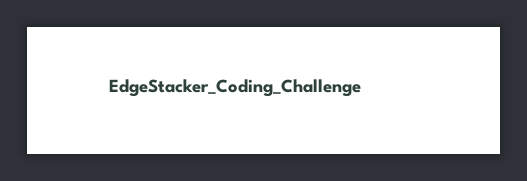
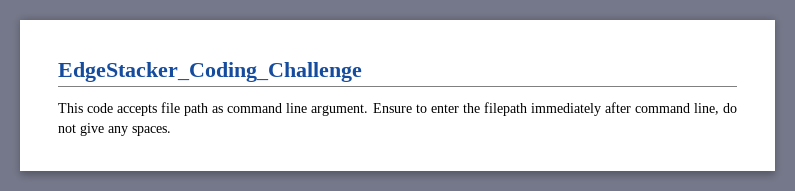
(361, 88) none -> [58,102,737,116] [58,123,171,136] // This code accepts file path as command line argument. Ensure to enter the filepath immediately after command line, do not give any spaces.

